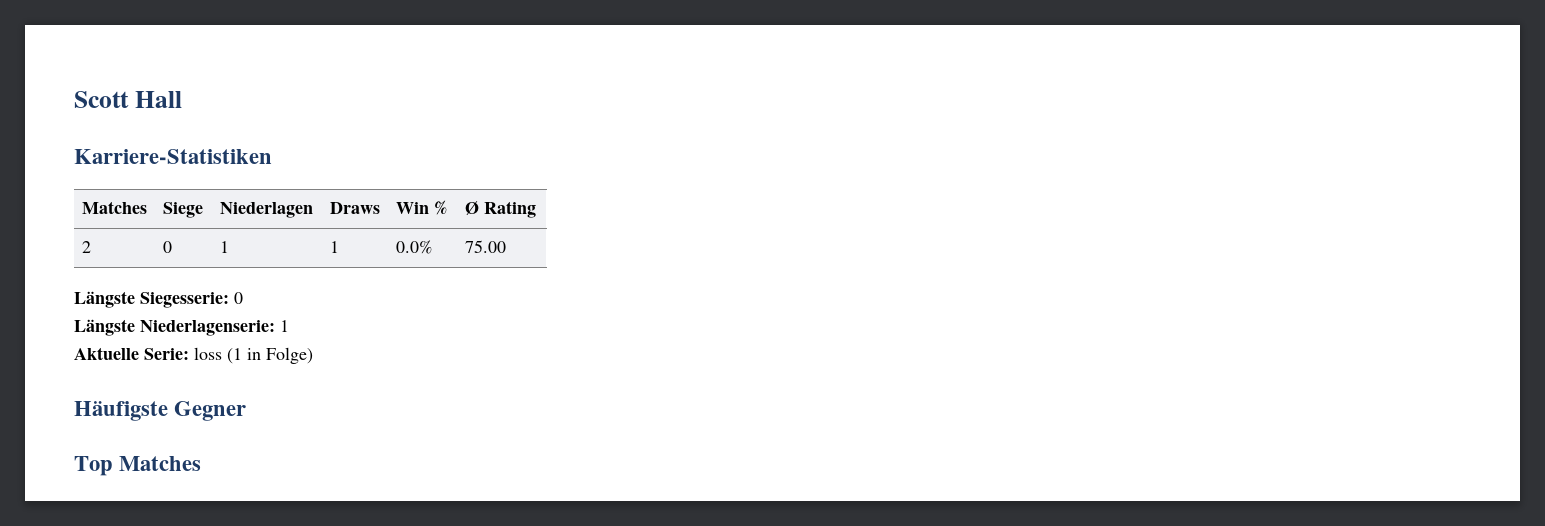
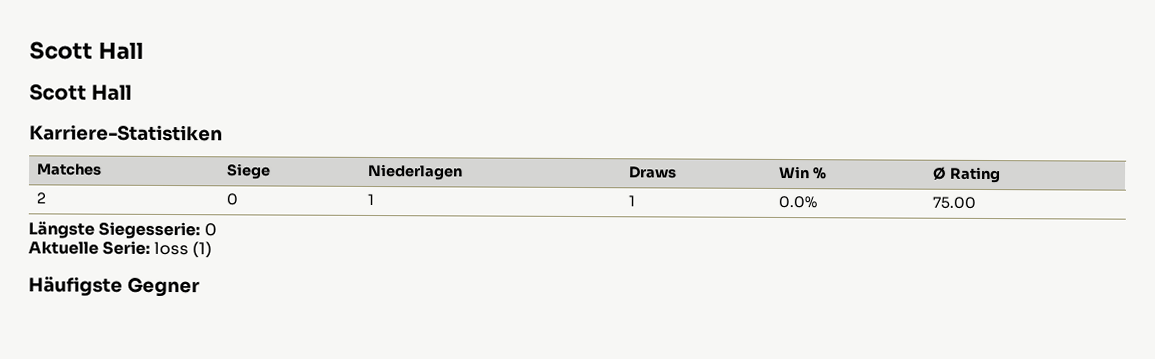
[74,91,182,108] Scott Hall -> [29,41,144,60] [29,83,133,101] Scott Hall // Scott Hall
[74,319,289,336] // Längste Niederlagenserie: 1 -> (217, 230) none
[227,347,313,364] (1 in Folge) -> [191,241,212,258] (1)
[74,456,202,476] // Top Matches -> (200, 287) none

